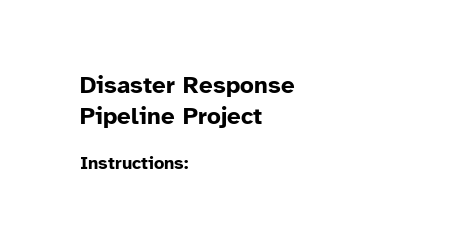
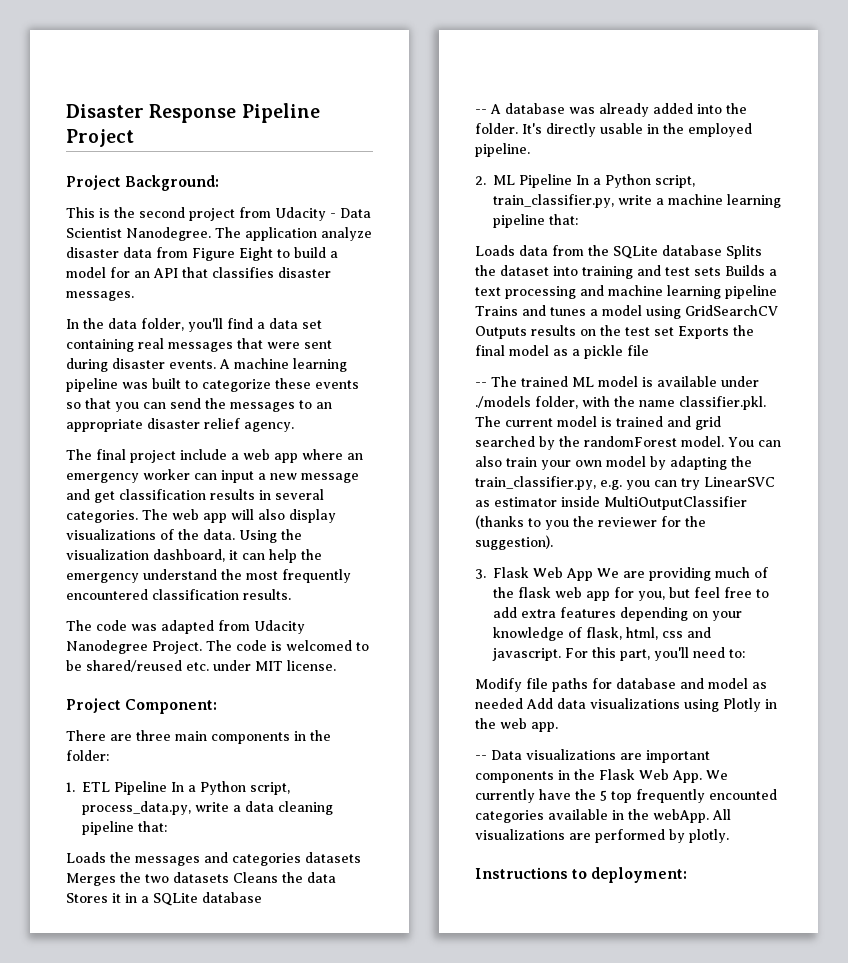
[80,156,188,169] Instructions: -> [66,175,220,191] [66,207,371,221] [66,227,372,241] [66,247,338,261] [66,267,331,278] [66,291,134,301] [66,318,322,332] [66,338,332,352] [66,358,347,372] [66,378,359,392] [66,398,332,412] [66,418,294,432] [66,449,363,463] [66,469,359,483] [66,489,324,503] [66,509,336,523] [66,529,302,543] [66,549,322,563] [66,569,351,583] [66,589,291,600] [66,620,305,634] [66,640,369,654] [66,660,336,672] [66,698,218,714] [66,730,331,744] [66,750,109,761] [66,781,291,795] [82,801,334,815] [82,821,168,835] [66,852,361,866] [66,872,336,886] [66,892,262,906] [475,103,747,117] [475,123,752,137] [475,143,530,157] [475,174,695,188] [493,194,781,208] [493,214,578,228] [475,245,762,259] [475,265,777,279] [475,285,777,299] [475,305,778,319] [475,325,754,339] [475,345,649,359] [475,376,759,387] [475,396,766,410] [475,416,721,430] [475,436,781,450] [475,456,752,470] [475,476,775,490] [475,496,747,510] [475,515,706,530] [475,535,553,550] [475,567,768,581] [493,587,769,601] [493,607,742,621] [493,627,711,641] [492,647,745,661] [475,678,767,692] [475,698,777,712] [475,718,558,732] [475,749,710,763] [475,769,728,783] [475,789,777,803] [475,809,731,823] [475,829,729,843] [475,867,688,883] Project Background: // This is the second project from Udacity - Data Scientist Nanodegree. The application analyze disaster data from Figure Eight to build a model for an API that classifies disaster messages. // In the data folder, you'll find a data set containing real messages that were sent during disaster events. A machine learning pipeline was built to categorize these events so that you can send the messages to an appropriate disaster relief agency. // The final project include a web app where an emergency worker can input a new message and get classification results in several categories. The web app will also display visualizations of the data. Using the visualization dashboard, it can help the emergency understand the most frequently encountered classification results. // The code was adapted from Udacity Nanodegree Project. The code is welcomed to be shared/reused etc. under MIT license. // Project Component: // There are three main components in the folder: // 1. ETL Pipeline In a Python script, process_data.py, write a data cleaning pipeline that: // Loads the messages and categories datasets Merges the two datasets Cleans the data Stores it in a SQLite database // -- A database was already added into the folder. It's directly usable in the employed pipeline. // 2. ML Pipeline In a Python script, train_classifier.py, write a machine learning pipeline that: // Loads data from the SQLite database Splits the dataset into training and test sets Builds a text processing and machine learning pipeline Trains and tunes a model using GridSearchCV Outputs results on the test set Exports the final model as a pickle file // -- The trained ML model is available under ./models folder, with the name classifier.pkl. The current model is trained and grid searched by the randomForest model. You can also train your own model by adapting the train_classifier.py, e.g. you can try LinearSVC as estimator inside MultiOutputClassifier (thanks to you the reviewer for the suggestion). // 3. Flask Web App We are providing much of the flask web app for you, but feel free to add extra features depending on your knowledge of flask, html, css and javascript. For this part, you'll need to: // Modify file paths for database and model as needed Add data visualizations using Plotly in the web app. // -- Data visualizations are important components in the Flask Web App. We currently have the 5 top frequently encounted categories available in the webApp. All visualizations are performed by plotly. // Instructions to deployment:

